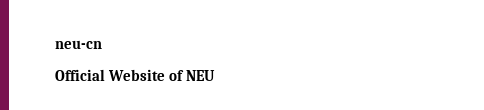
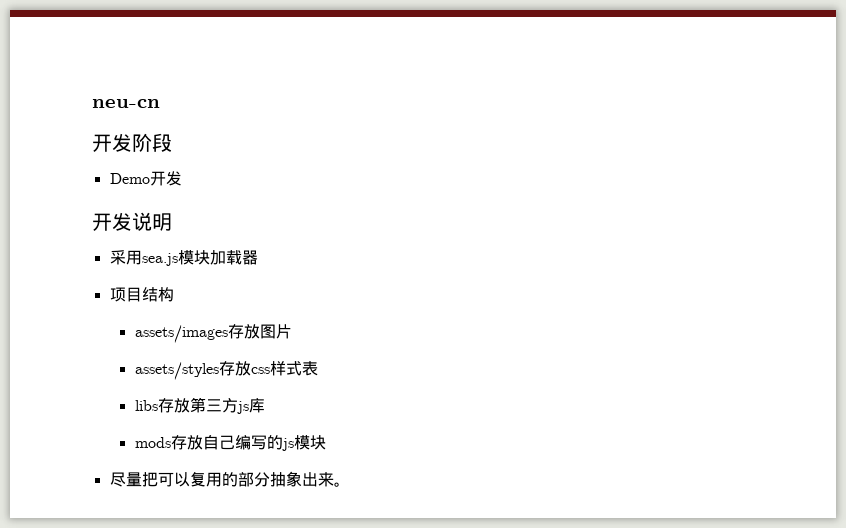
[55,69,216,81] Official Website of NEU -> [92,133,172,152] [109,171,182,186] [92,212,172,231] [109,250,258,266] [109,287,174,302] [134,324,292,343] [134,361,318,380] [134,397,265,414] [134,435,326,451] [109,471,350,487] 开发阶段 // Demo开发 // 开发说明 // 采用sea.js模块加载器 // 项目结构 // assets/images存放图片 // assets/styles存放css样式表 // libs存放第三方js库 // mods存放自己编写的js模块 // 尽量把可以复用的部分抽象出来。

